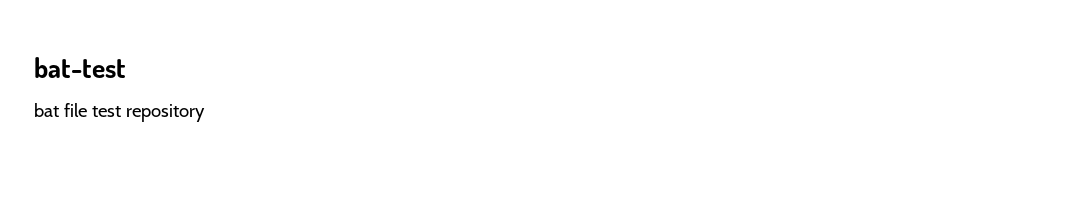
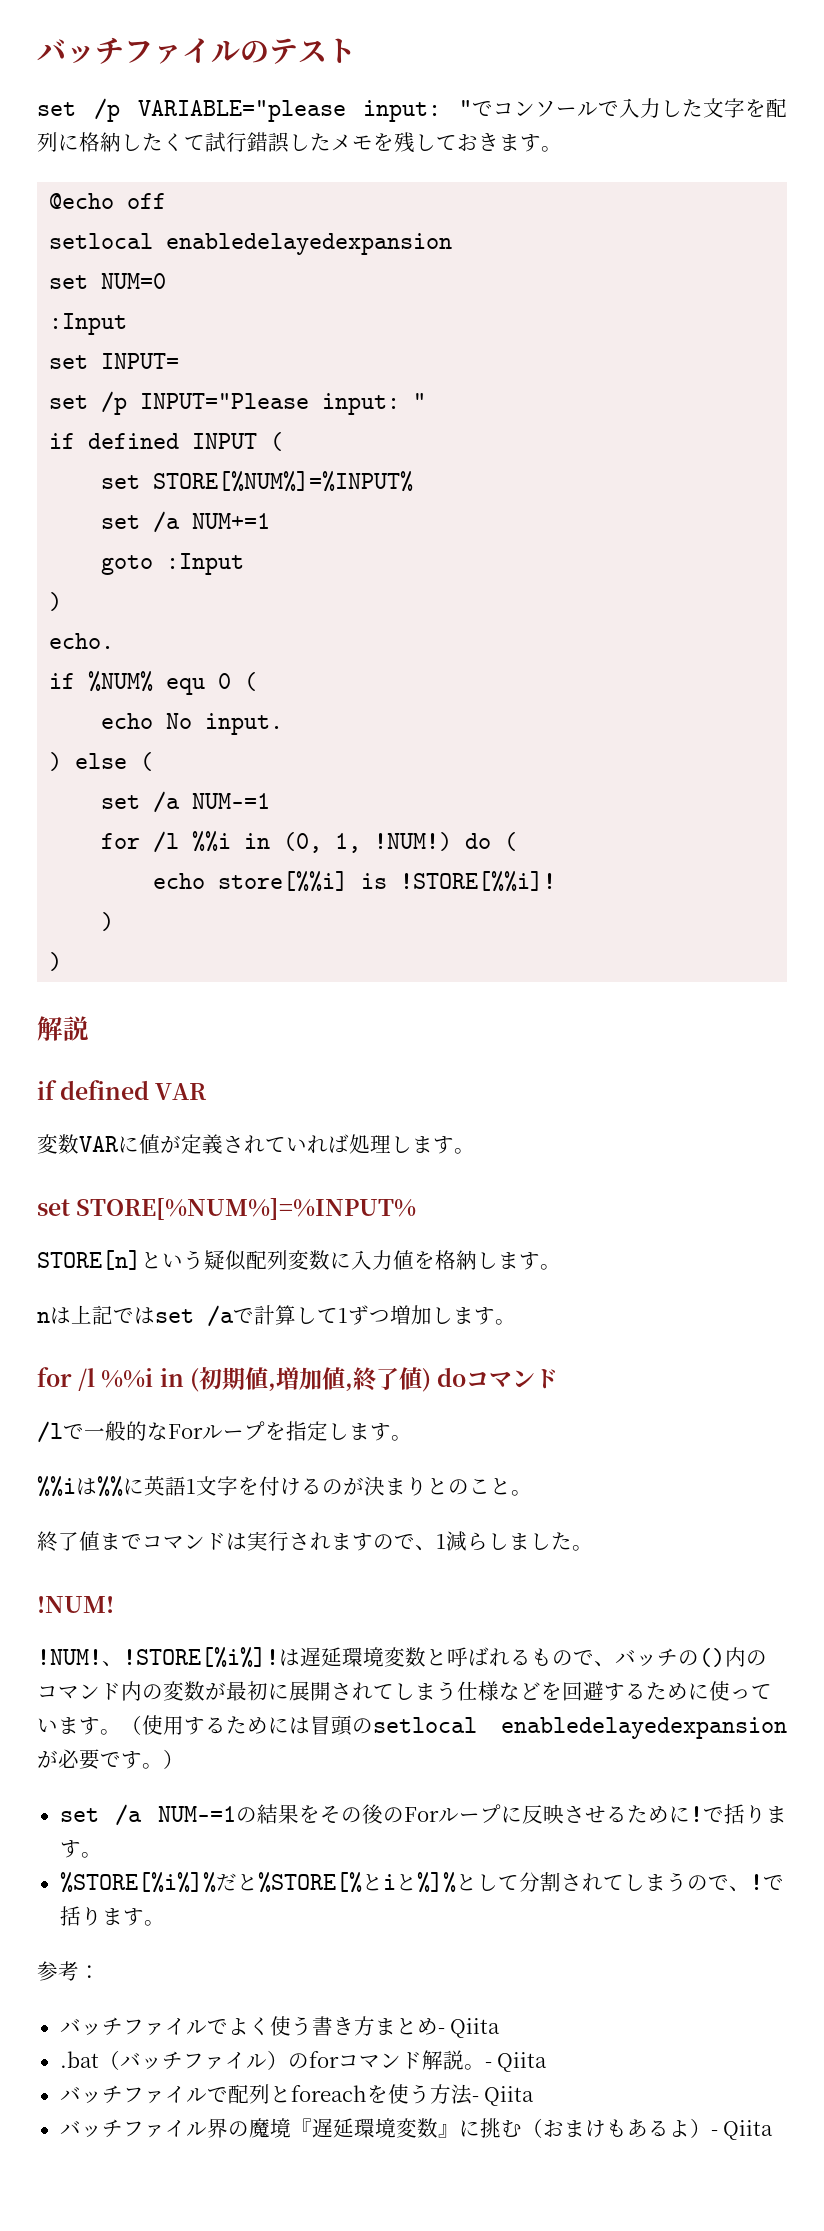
[34,57,126,78] [34,103,205,122] bat-test // bat file test repository -> [37,37,356,64] [37,98,787,122] [37,132,562,153] [49,193,167,209] [49,233,453,255] [49,273,167,289] [49,313,128,335] [49,353,180,369] [49,391,427,415] [49,432,284,451] [101,471,414,492] [101,511,271,533] [101,553,245,575] [49,592,63,611] [49,633,115,649] [49,671,258,695] [101,713,284,735] [49,752,154,771] [101,791,271,813] [101,831,518,853] [153,871,557,892] [101,912,115,931] [49,952,63,971] [37,1016,89,1041] [37,1080,208,1100] [37,1134,475,1154] [37,1198,417,1220] [37,1250,561,1271] [37,1305,516,1327] [37,1367,559,1392] [37,1421,412,1443] [37,1476,532,1497] [37,1531,593,1552] [37,1596,114,1613] [37,1647,767,1668] [37,1681,772,1701] [37,1715,787,1739] [37,1749,184,1770] [59,1804,787,1826] [59,1840,102,1858] [59,1872,784,1893] [59,1906,165,1926] [37,1961,100,1981] [59,2016,501,2038] [59,2050,548,2072] [59,2084,535,2106] [59,2118,774,2140] バッチファイルのテスト // set /p VARIABLE="please input: "でコンソールで入力した文字を配列に格納したくて試行錯誤したメモを残しておきます。 // @echo off // setlocal enabledelayedexpansion // set NUM=0 // :Input // set INPUT= // set /p INPUT="Please input: " // if defined INPUT ( // set STORE[%NUM%]=%INPUT% // set /a NUM+=1 // goto :Input // ) // echo. // if %NUM% equ 0 ( // echo No input. // ) else ( // set /a NUM-=1 // for /l %%i in (0, 1, !NUM!) do ( // echo store[%%i] is !STORE[%%i]! // ) // ) // 解説 // if defined VAR // 変数VARに値が定義されていれば処理します。 // set STORE[%NUM%]=%INPUT% // STORE[n]という疑似配列変数に入力値を格納します。 // nは上記ではset /aで計算して1ずつ増加します。 // for /l %%i in (初期値,増加値,終了値) doコマンド // /lで一般的なForループを指定します。 // %%iは%%に英語1文字を付けるのが決まりとのこと。 // 終了値までコマンドは実行されますので、1減らしました。 // !NUM! // !NUM!、!STORE[%i%]!は遅延環境変数と呼ばれるもので、バッチの()内のコマンド内の変数が最初に展開されてしまう仕様などを回避するために使っています。（使用するためには冒頭のsetlocal enabledelayedexpansionが必要です。） // set /a NUM-=1の結果をその後のForループに反映させるために!で括ります。 // %STORE[%i%]%だと%STORE[%とiと%]%として分割されてしまうので、!で括ります。 // 参考： // バッチファイルでよく使う書き方まとめ- Qiita // .bat（バッチファイル）のforコマンド解説。- Qiita // バッチファイルで配列とforeachを使う方法- Qiita // バッチファイル界の魔境『遅延環境変数』に挑む（おまけもあるよ）- Qiita

